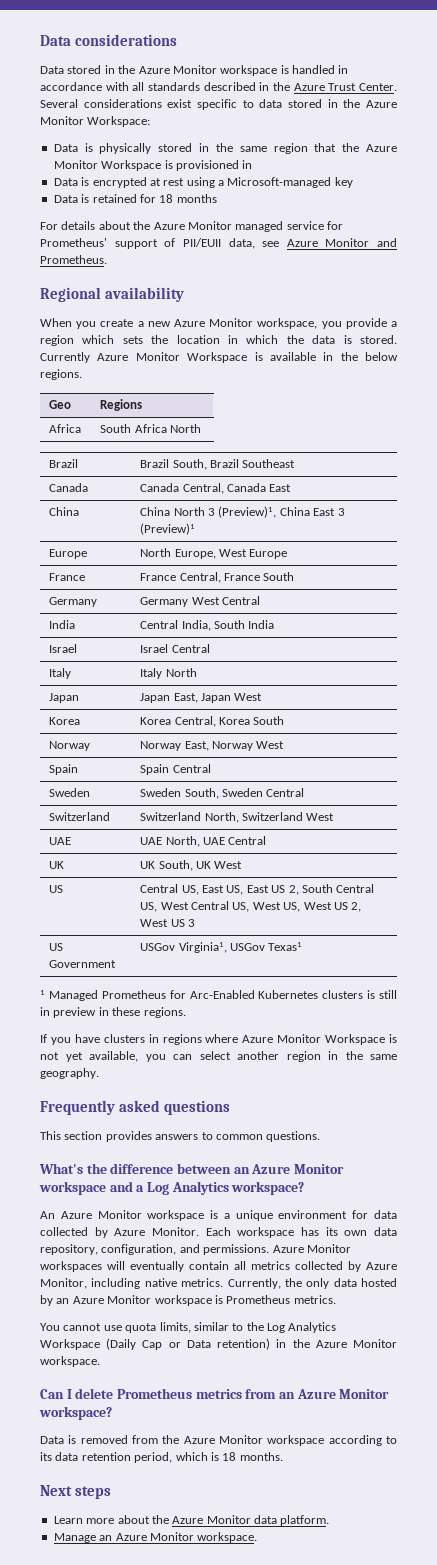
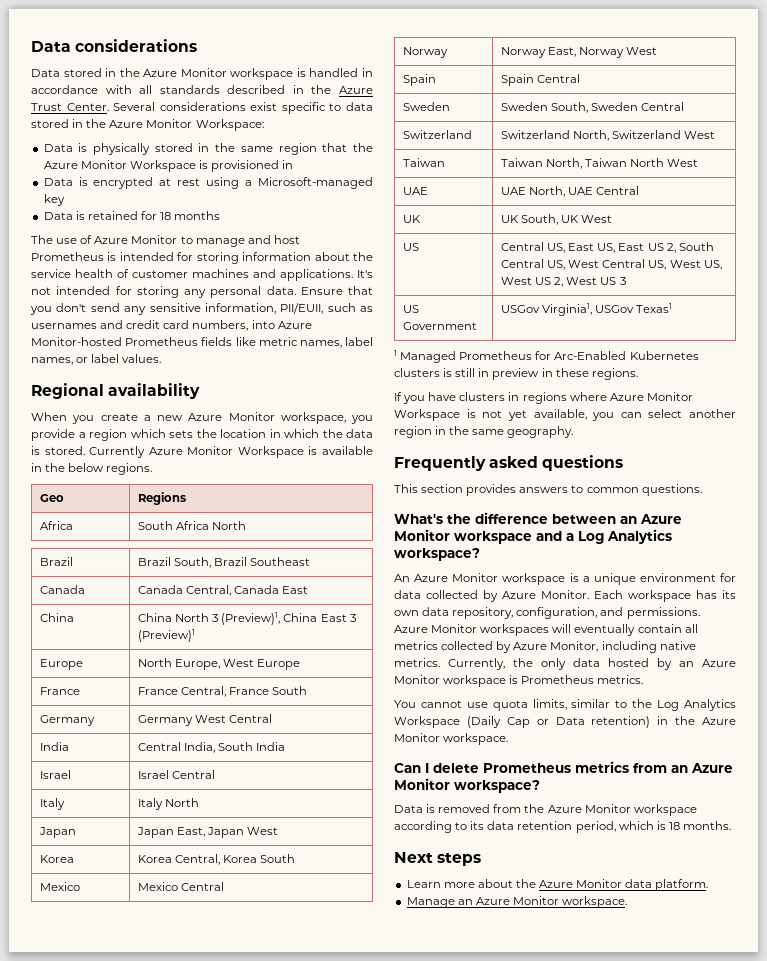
[40,221,343,232] [40,238,397,249] [40,255,107,264] For details about the Azure Monitor managed service for Prometheus' support of PII/EUII data, see Azure Monitor and Prometheus. -> [31,235,300,247] [31,252,373,264] [31,269,373,281] [31,286,373,298] [30,303,373,315] [31,320,312,331] [31,337,373,348] [31,354,162,365] The use of Azure Monitor to manage and host Prometheus is intended for storing information about the service health of customer machines and applications. It's not intended for storing any personal data. Ensure that you don't send any sensitive information, PII/EUII, such as usernames and credit card numbers, into Azure Monitor-hosted Prometheus fields like metric names, label names, or label values.
(285, 720) none -> [40,882,81,891] [138,882,225,891] // Mexico | Mexico Central
(335, 817) none -> [403,158,446,167] [501,158,699,169] // Taiwan | Taiwan North, Taiwan North West

